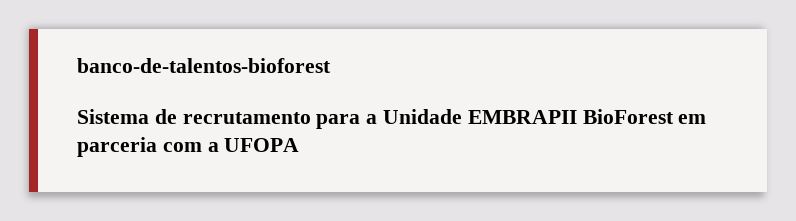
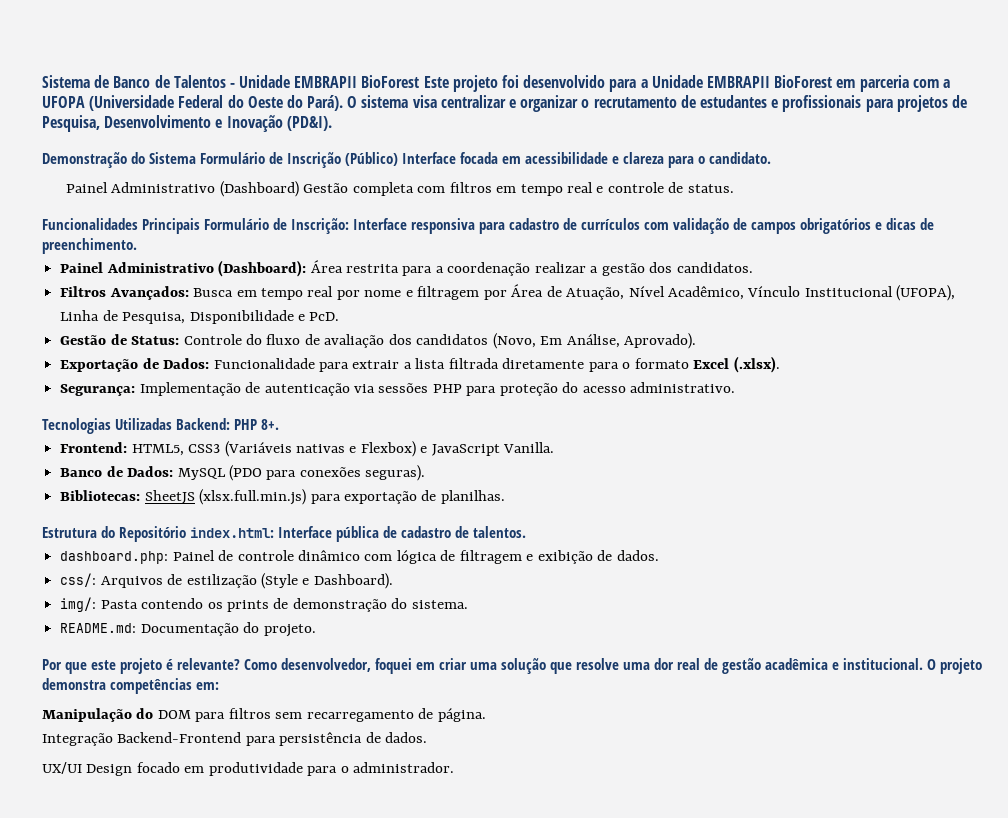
[77,58,331,73] banco-de-talentos-bioforest // -> (42, 81) none
[182,112,311,124] recrutamento -> [113,75,606,92] Banco de Talentos - Unidade EMBRAPII BioForest Este projeto foi desenvolvido
(300, 145) none -> [89,95,967,112] [42,115,332,132] [42,152,771,168] [65,181,734,197] [42,218,934,234] [42,238,137,254] [60,260,753,277] [60,284,956,301] [60,310,340,324] [60,333,697,349] [60,356,780,373] [60,382,736,396] [42,418,279,434] [60,441,555,457] [60,465,426,481] [60,489,505,505] [42,526,526,542] [60,550,659,564] [60,573,393,589] [60,597,468,612] [60,622,316,637] [42,658,982,674] [42,678,219,694] [42,708,486,722] [42,732,428,746] [42,762,455,776] (Universidade Federal do Oeste do Pará). O sistema visa centralizar e organizar o recrutamento de estudantes e profissionais para projetos de Pesquisa, Desenvolvimento e Inovação (PD&I). // Demonstração do Sistema Formulário de Inscrição (Público) Interface focada em acessibilidade e clareza para o candidato. // Painel Administrativo (Dashboard) Gestão completa com filtros em tempo real e controle de status. // Funcionalidades Principais Formulário de Inscrição: Interface responsiva para cadastro de currículos com validação de campos obrigatórios e dicas de preenchimento. // Painel Administrativo (Dashboard): Área restrita para a coordenação realizar a gestão dos candidatos. // Filtros Avançados: Busca em tempo real por nome e filtragem por Área de Atuação, Nível Acadêmico, Vínculo Institucional (UFOPA), Linha de Pesquisa, Disponibilidade e PcD. // Gestão de Status: Controle do fluxo de avaliação dos candidatos (Novo, Em Análise, Aprovado). // Exportação de Dados: Funcionalidade para extrair a lista filtrada diretamente para o formato Excel (.xlsx). // Segurança: Implementação de autenticação via sessões PHP para proteção do acesso administrativo. // Tecnologias Utilizadas Backend: PHP 8+. // Frontend: HTML5, CSS3 (Variáveis nativas e Flexbox) e JavaScript Vanilla. // Banco de Dados: MySQL (PDO para conexões seguras). // Bibliotecas: SheetJS (xlsx.full.min.js) para exportação de planilhas. // Estrutura do Repositório index.html: Interface pública de cadastro de talentos. // dashboard.php: Painel de controle dinâmico com lógica de filtragem e exibição de dados. // css/: Arquivos de estilização (Style e Dashboard). // img/: Pasta contendo os prints de demonstração do sistema. // README.md: Documentação do projeto. // Por que este projeto é relevante? Como desenvolvedor, foquei em criar uma solução que resolve uma dor real de gestão acadêmica e institucional. O projeto demonstra competências em: // Manipulação do DOM para filtros sem recarregamento de página. // Integração Backend-Frontend para persistência de dados. // UX/UI Design focado em produtividade para o administrador.

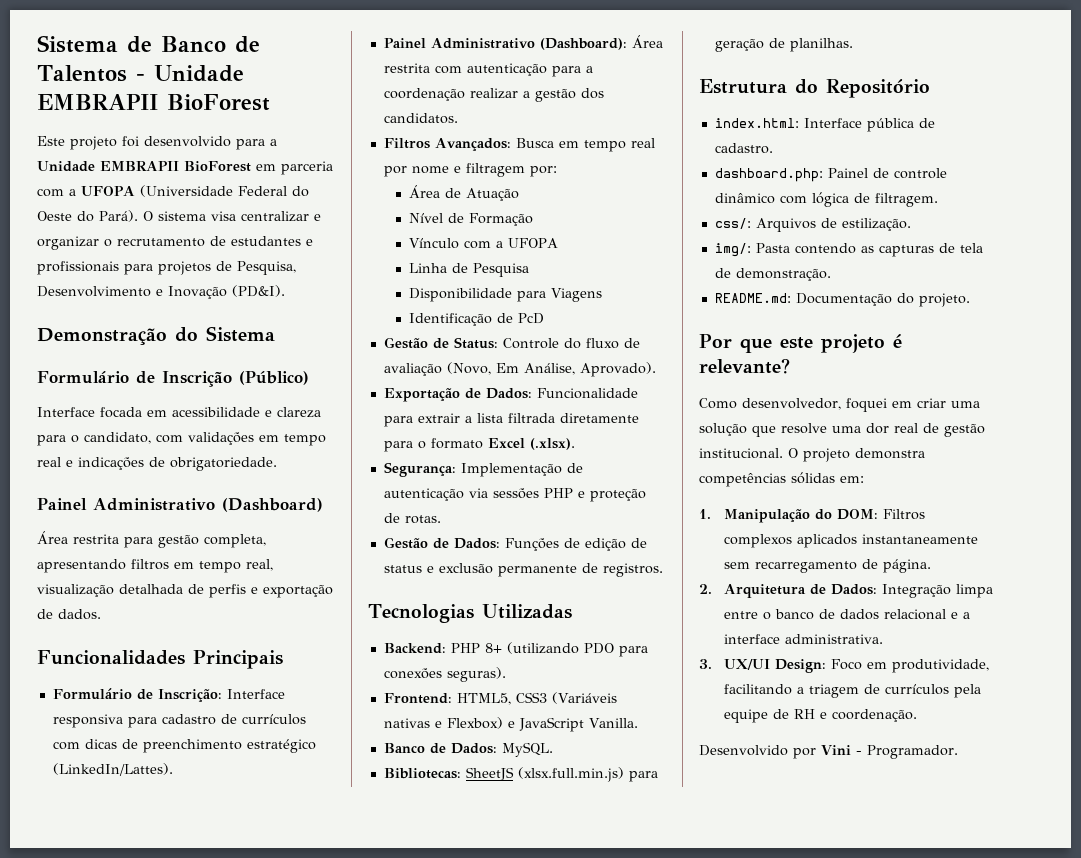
(420, 81) none -> (270, 102) //
(196, 158) none -> (275, 334) //
(398, 159) none -> (309, 378) //
[709,152,771,164] [65,181,734,197] candidato. // Painel Administrativo (Dashboard) Gestão completa com filtros em tempo real e controle de status. -> [84,432,326,446] [37,457,277,471] [37,498,323,512] [37,531,266,548] [37,559,273,573] [37,584,333,598] [37,609,101,620] candidato, com validações em tempo real e indicações de obrigatoriedade. // Painel Administrativo (Dashboard) // Área restrita para gestão completa, apresentando filtros em tempo real, visualização detalhada de perfis e exportação de dados.
(200, 226) none -> (283, 659) //
[673,218,934,234] [42,238,137,254] validação de campos obrigatórios e dicas de preenchimento. -> [84,739,316,753] [52,763,173,776] dicas de preenchimento estratégico (LinkedIn/Lattes).
(399, 268) none -> [434,63,547,76] com autenticação
[483,290,507,300] por -> [529,166,557,177] por: //
[566,285,956,301] [60,310,340,324] Atuação, Nível Acadêmico, Vínculo Institucional (UFOPA), Linha de Pesquisa, Disponibilidade e PcD. -> [466,188,520,201] [409,213,534,226] [409,238,559,249] [409,263,530,277] [409,288,603,302] [409,313,545,326] Atuação // Nível de Formação // Vínculo com a UFOPA // Linha de Pesquisa // Disponibilidade para Viagens // Identificação de PcD
[388,334,489,345] dos candidatos -> (442, 369) none
[466,382,736,396] para proteção do acesso administrativo. -> [577,489,646,502] [383,513,441,524] [383,537,647,551] [383,563,663,577] e proteção de rotas. // Gestão de Dados: Funções de edição de status e exclusão permanente de registros.
(172, 424) none -> (572, 611) //
[261,419,279,430] 8+. -> [484,642,648,657] [383,667,506,682] 8+ (utilizando PDO para conexões seguras).
[177,465,426,481] MySQL (PDO para conexões seguras). -> [501,742,553,757] MySQL.
[343,491,417,504] exportação -> [714,39,764,52] geração
(186, 534) none -> (930, 88) //
[401,526,526,538] cadastro de talentos. -> [714,143,773,154] cadastro.
[459,550,659,564] filtragem e exibição de dados. -> [874,193,938,207] filtragem.
[186,573,393,589] estilização (Style e Dashboard). -> [841,218,911,231] estilização.
[207,598,468,612] os prints de demonstração do sistema. -> [860,243,983,257] [714,268,831,281] as capturas de tela de demonstração.
(240, 664) none -> (790, 366) //
[765,658,839,670] acadêmica e -> (985, 430) none
(192, 686) none -> [791,472,835,484] sólidas
(219, 686) none -> [699,509,711,519] 1.
[157,708,271,722] DOM para filtros -> [837,509,926,520] [724,534,979,548] DOM: Filtros complexos aplicados instantaneamente
[42,732,428,746] [42,762,455,776] Integração Backend-Frontend para persistência de dados. // UX/UI Design focado em produtividade para o administrador. -> [699,584,994,598] [724,609,971,620] [724,634,884,644] [699,659,990,673] [724,684,982,698] [724,709,918,723] [699,745,958,759] 2. Arquitetura de Dados: Integração limpa entre o banco de dados relacional e a interface administrativa. // 3. UX/UI Design: Foco em produtividade, facilitando a triagem de currículos pela equipe de RH e coordenação. // Desenvolvido por Vini - Programador.

